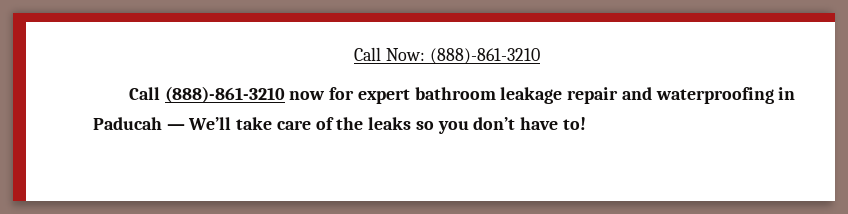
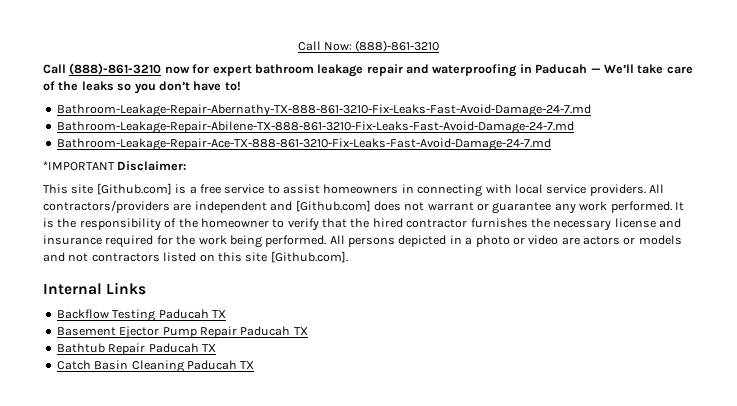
(586, 123) none -> [56,104,591,117] [56,121,574,134] [56,138,551,151] [43,161,187,171] [43,183,664,197] [43,200,684,214] [43,218,681,231] [43,235,682,248] [43,251,348,263] [43,282,147,295] [56,309,226,322] [56,326,308,339] [56,343,216,355] [56,360,255,373] // Bathroom-Leakage-Repair-Abernathy-TX-888-861-3210-Fix-Leaks-Fast-Avoid-Damage-24-7.md // Bathroom-Leakage-Repair-Abilene-TX-888-861-3210-Fix-Leaks-Fast-Avoid-Damage-24-7.md // Bathroom-Leakage-Repair-Ace-TX-888-861-3210-Fix-Leaks-Fast-Avoid-Damage-24-7.md // *IMPORTANT Disclaimer: // This site [Github.com] is a free service to assist homeowners in connecting with local service providers. All contractors/providers are independent and [Github.com] does not warrant or guarantee any work performed. It is the responsibility of the homeowner to verify that the hired contractor furnishes the necessary license and insurance required for the work being performed. All persons depicted in a photo or video are actors or models and not contractors listed on this site [Github.com]. // Internal Links // Backflow Testing Paducah TX // Basement Ejector Pump Repair Paducah TX // Bathtub Repair Paducah TX // Catch Basin Cleaning Paducah TX

